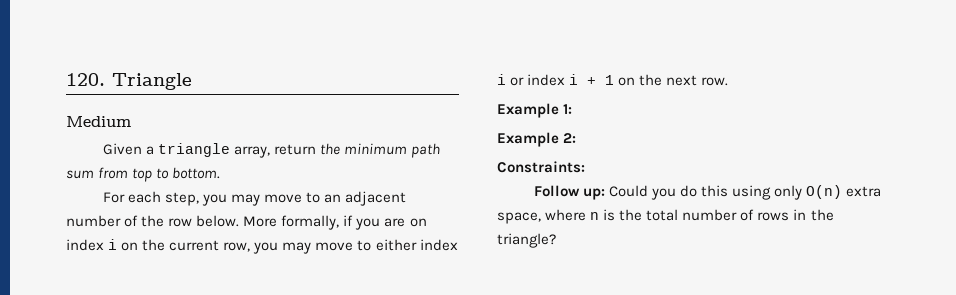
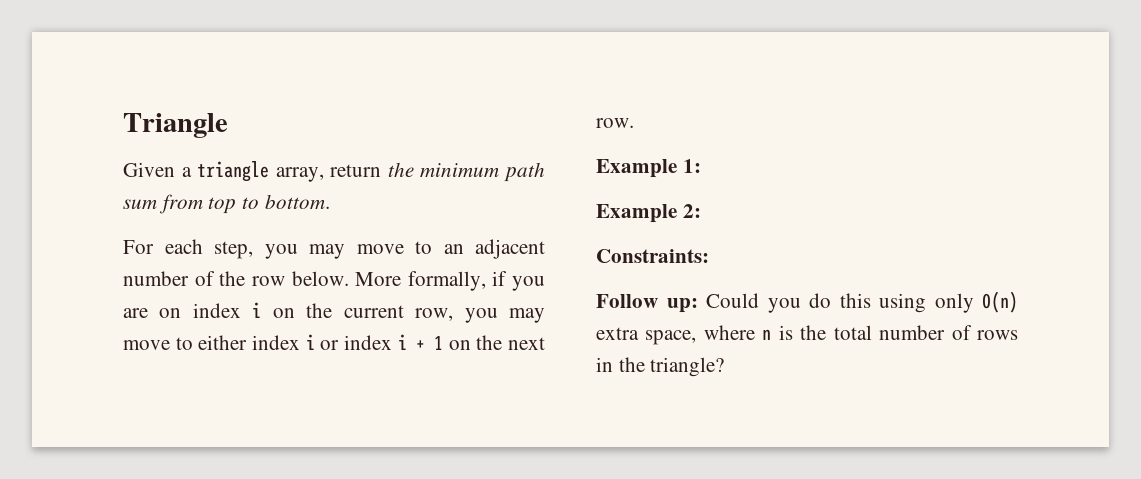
[66,73,105,86] 120. -> (123, 125) none
[66,116,131,127] // Medium -> (228, 125) none

